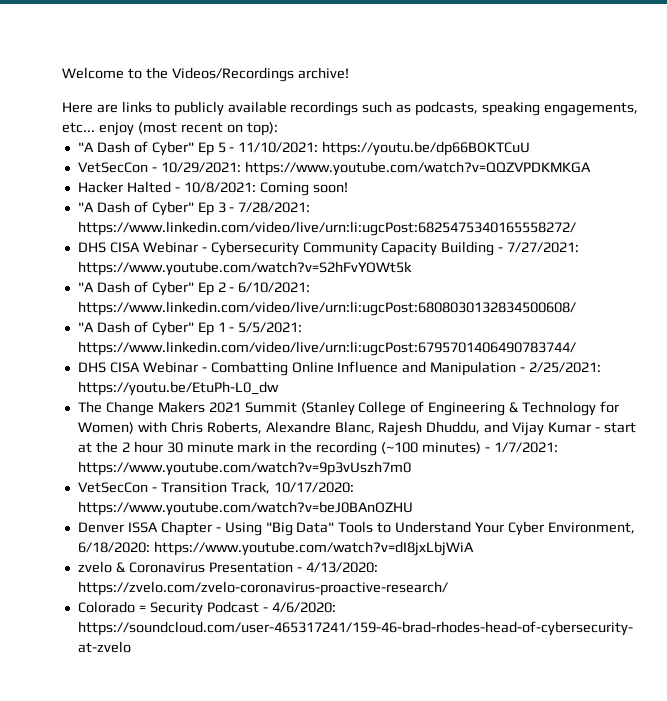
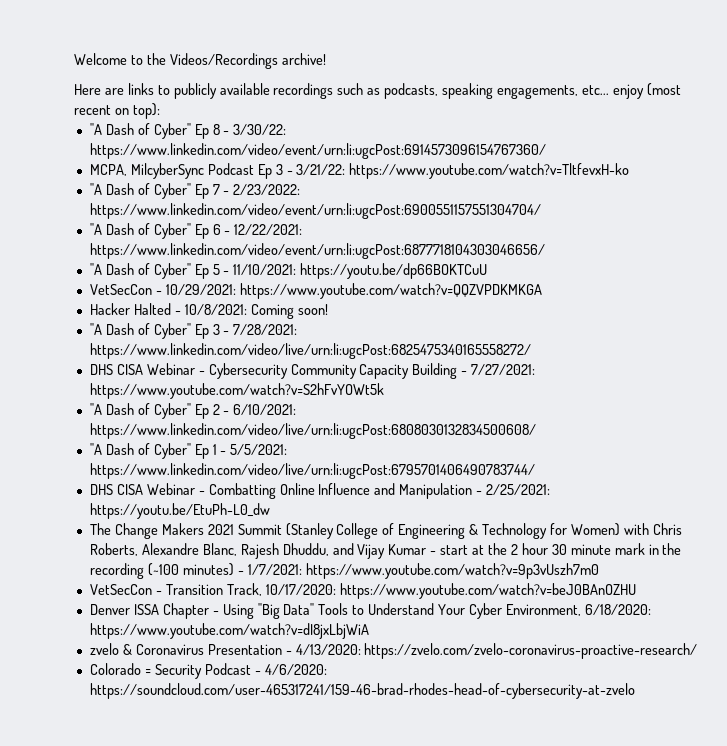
(278, 129) none -> [89,123,287,139] [89,143,546,159] [89,163,630,179] [89,183,301,199] [89,203,541,219] [89,223,303,239] [89,243,545,259] // "A Dash of Cyber" Ep 8 - 3/30/22: https://www.linkedin.com/video/event/urn:li:ugcPost:6914573096154767360/ // MCPA, MilcyberSync Podcast Ep 3 - 3/21/22: https://www.youtube.com/watch?v=TltfevxH-ko // "A Dash of Cyber" Ep 7 - 2/23/2022: https://www.linkedin.com/video/event/urn:li:ugcPost:6900551157551304704/ // "A Dash of Cyber" Ep 6 - 12/22/2021: https://www.linkedin.com/video/event/urn:li:ugcPost:6877718104303046656/

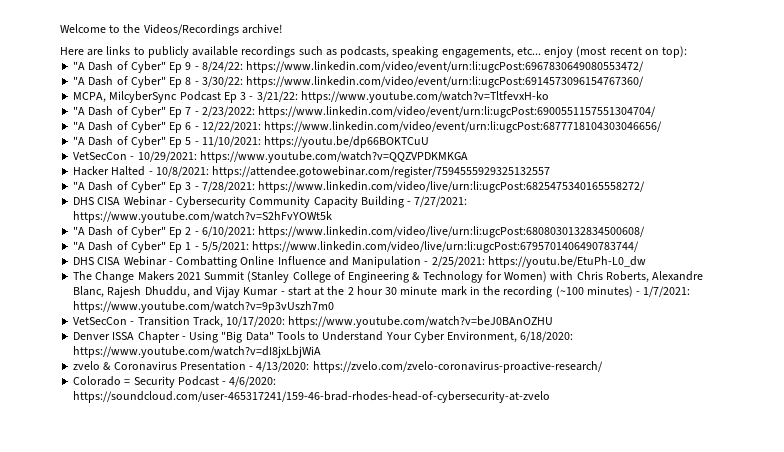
(160, 111) none -> [73,61,645,73] // "A Dash of Cyber" Ep 9 - 8/24/22: https://www.linkedin.com/video/event/urn:li:ugcPost:6967830649080553472/
[250,304,328,319] Coming soon! -> [212,166,551,178] https://attendee.gotowebinar.com/register/7594555929325132557

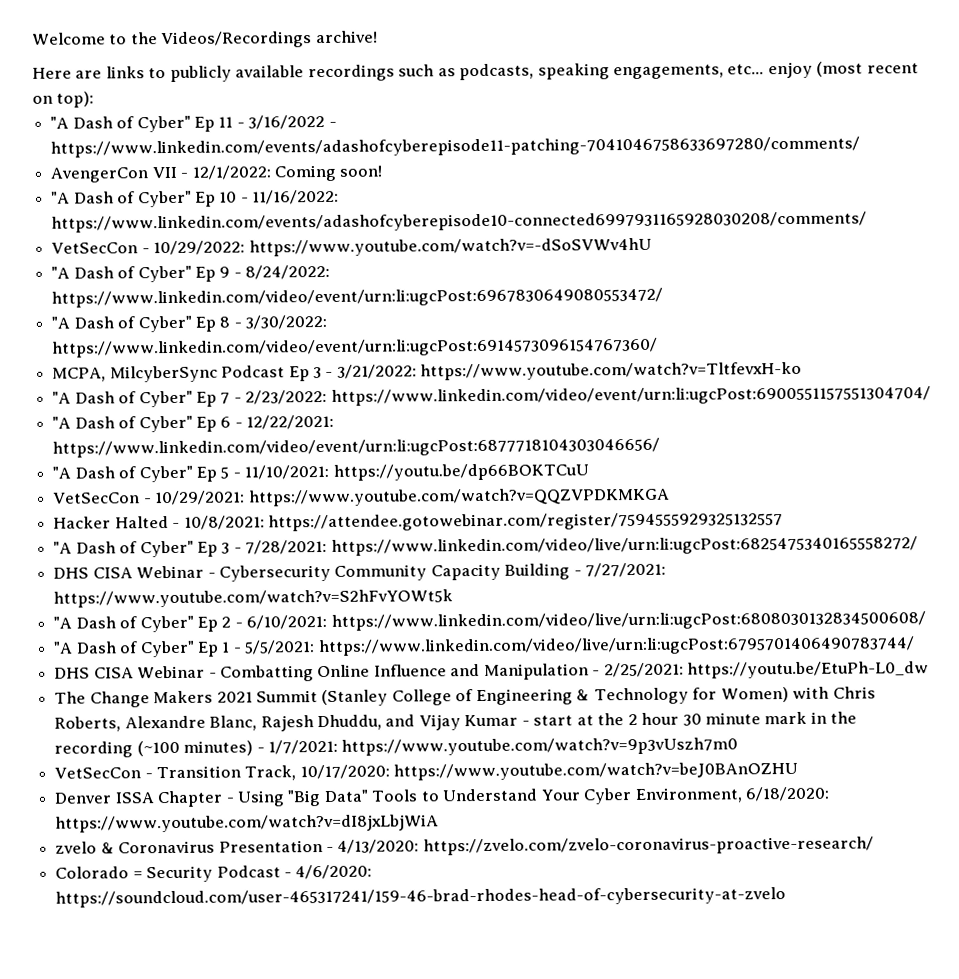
(688, 52) none -> [50,114,337,133] [50,136,861,158] [50,164,383,183] [51,189,340,208] [51,211,868,233] [51,237,653,257] // "A Dash of Cyber" Ep 11 - 3/16/2022 - https://www.linkedin.com/events/adashofcyberepisode11-patching-7041046758633697280/comments/ // AvengerCon VII - 12/1/2022: Coming soon! // "A Dash of Cyber" Ep 10 - 11/16/2022: https://www.linkedin.com/events/adashofcyberepisode10-connected6997931165928030208/comments/ // VetSecCon - 10/29/2022: https://www.youtube.com/watch?v=-dSoSVWv4hU
[201,61,243,72] 8/24/22: -> [245,264,331,280] 8/24/2022:
[201,76,243,87] 3/30/22: -> [245,314,328,330] 3/30/2022:
[256,91,298,102] 3/21/22: -> [336,364,417,379] 3/21/2022:

